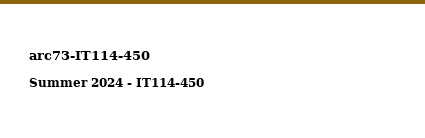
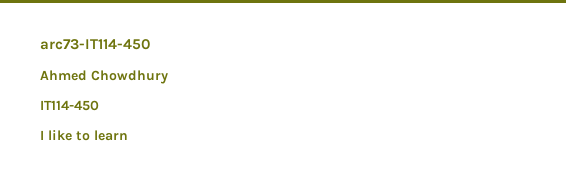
[29,78,204,87] Summer 2024 - IT114-450 -> [40,70,168,84] [40,100,99,111] [40,130,128,141] Ahmed Chowdhury // IT114-450 // I like to learn

